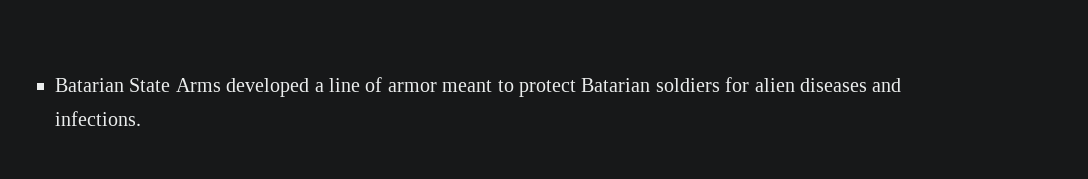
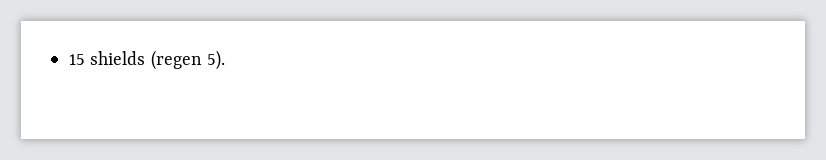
[55,77,902,97] [55,111,141,126] Batarian State Arms developed a line of armor meant to protect Batarian soldiers for alien diseases and infections. -> [69,50,226,70] 15 shields (regen 5).

